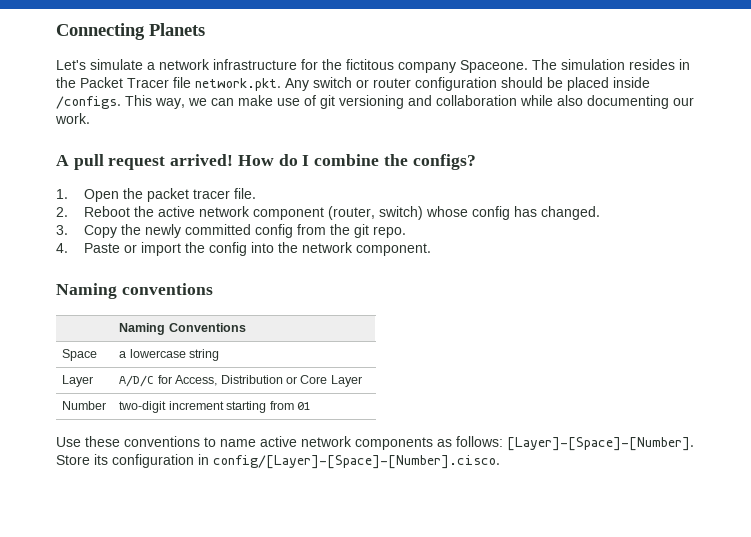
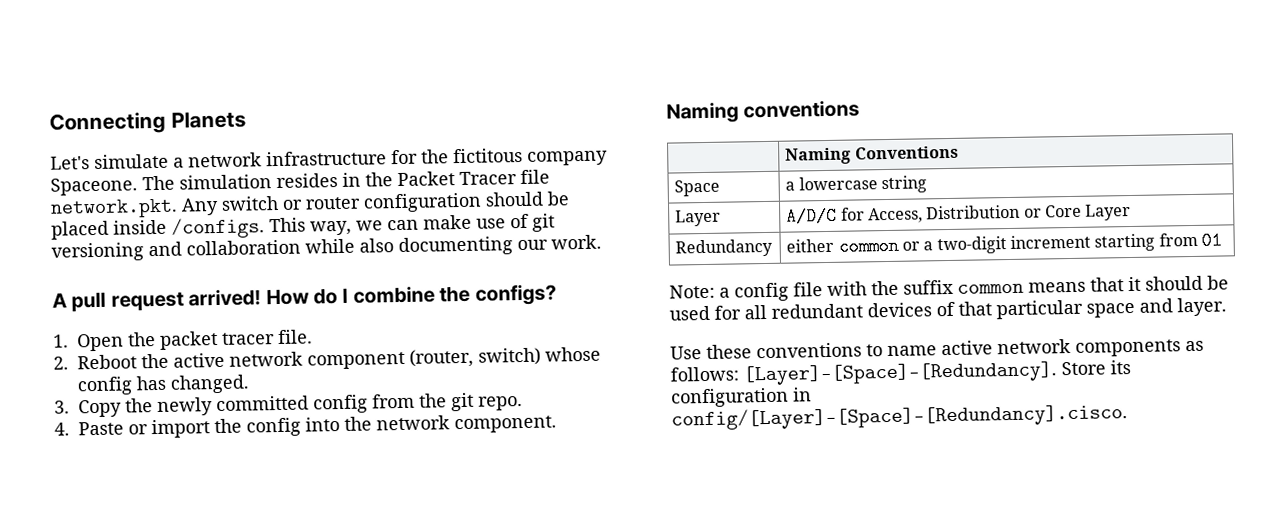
[62,401,107,410] Number | -> [675,238,774,258] [786,236,934,256] Redundancy | either common or a
(311, 406) none -> [669,275,1229,302] [669,297,1227,321] // Note: a config file with the suffix common means that it should be used for all redundant devices of that particular space and layer.
[507,437,694,451] [Layer]-[Space]-[Number]. -> [743,361,1057,386] [Layer]-[Space]-[Redundancy].
[213,455,500,469] config/[Layer]-[Space]-[Number].cisco. -> [671,403,1128,431] config/[Layer]-[Space]-[Redundancy].cisco.

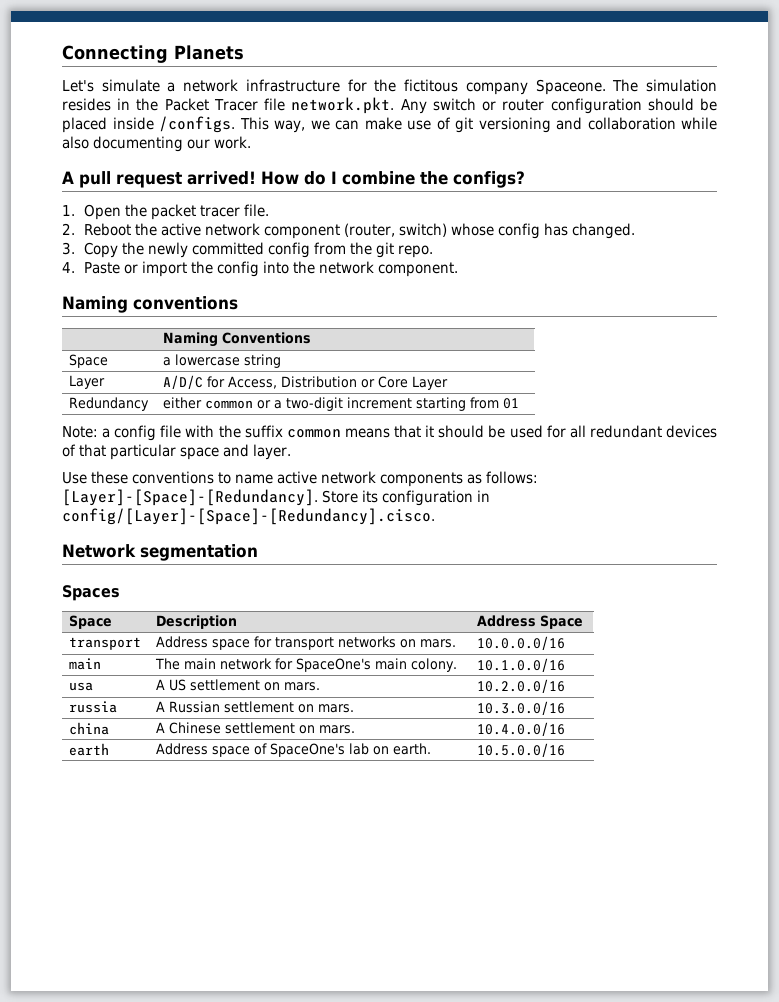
(1128, 417) none -> [62,544,258,561] [62,585,120,601] [69,615,113,629] [156,615,238,629] [477,615,584,629] [69,637,142,650] [156,636,457,650] [477,636,566,650] [69,658,102,670] [155,658,458,672] [477,658,566,672] [69,682,94,691] [156,679,321,691] [477,679,566,693] [69,701,118,713] [156,701,355,713] [477,701,566,715] [69,722,110,735] [156,722,356,734] [477,722,566,736] [69,743,110,756] [156,743,432,757] [477,743,566,757] // Network segmentation // Spaces // Space | Description | Address Space // transport | Address space for transport networks on mars. | 10.0.0.0/16 // main | The main network for SpaceOne's main colony. | 10.1.0.0/16 // usa | A US settlement on mars. | 10.2.0.0/16 // russia | A Russian settlement on mars. | 10.3.0.0/16 // china | A Chinese settlement on mars. | 10.4.0.0/16 // earth | Address space of SpaceOne's lab on earth. | 10.5.0.0/16

